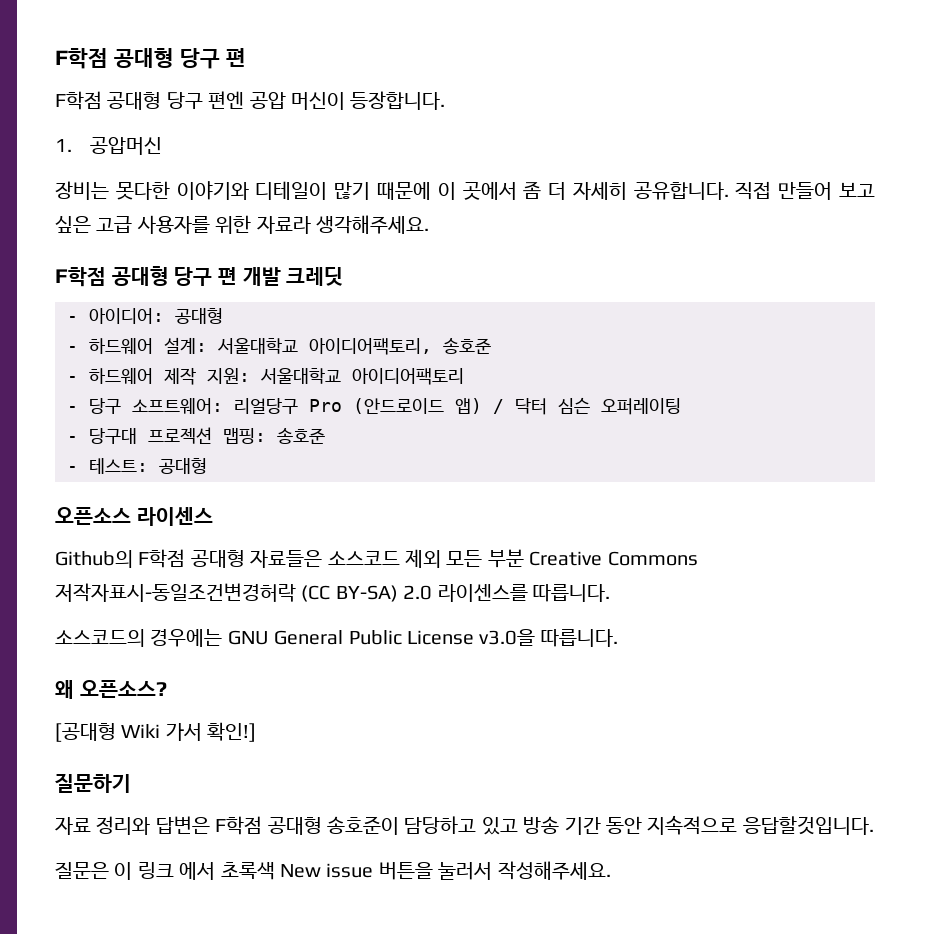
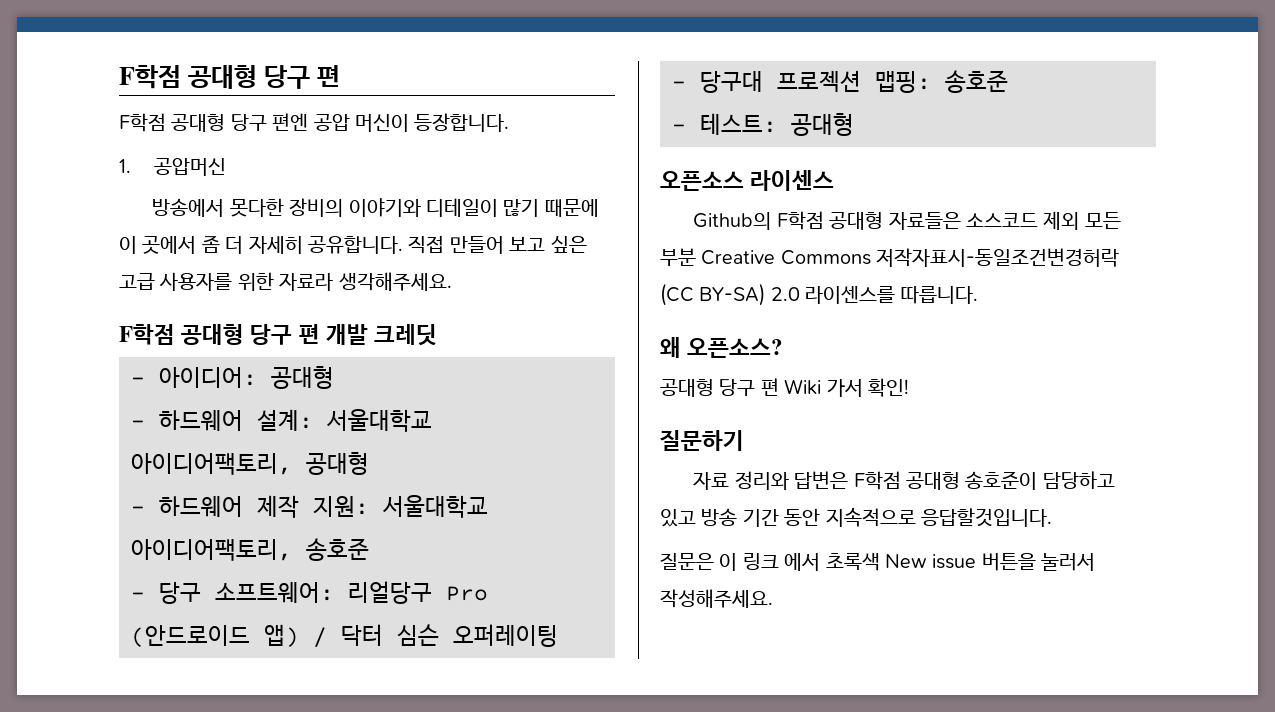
[55,181,170,200] 장비는 못다한 -> [152,198,344,217] 방송에서 못다한 장비의
[443,338,491,354] 송호준 -> [306,452,369,475] 공대형
[352,368,464,385] 아이디어팩토리 -> [131,538,369,561] 아이디어팩토리, 송호준
[55,629,618,647] // 소스코드의 경우에는 GNU General Public License v3.0을 따릅니다. -> (978, 295) none
[55,723,116,742] [공대형 -> [660,378,779,397] 공대형 당구 편
[207,722,257,742] 확인!] -> [868,378,909,397] 확인!

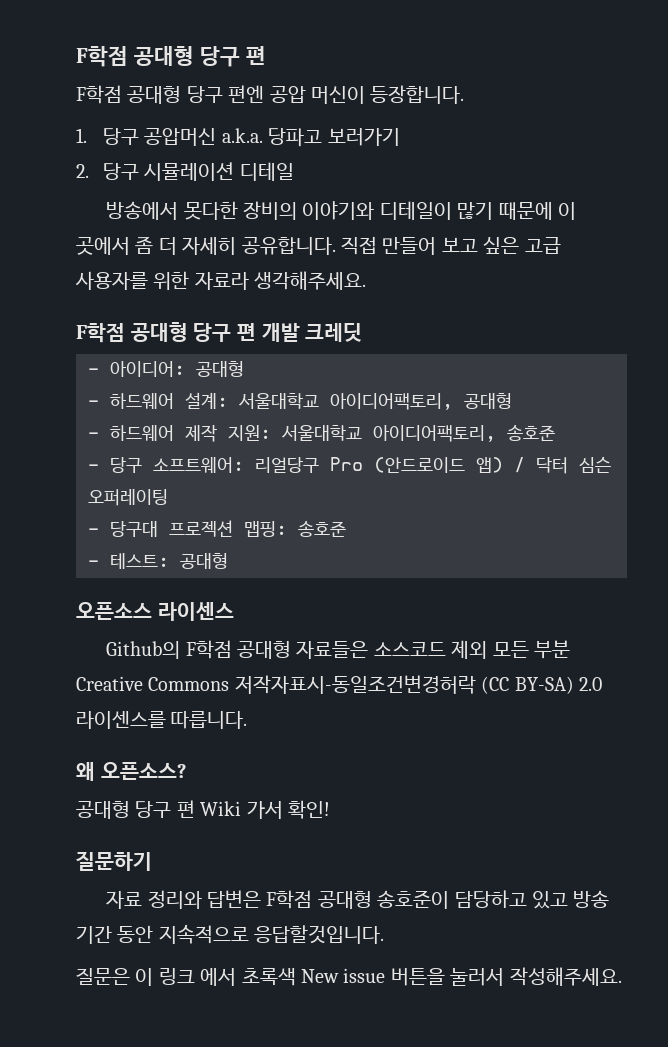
(131, 166) none -> [102,128,139,145] 당구
(227, 167) none -> [221,128,400,147] [76,162,294,181] a.k.a. 당파고 보러가기 // 2. 당구 시뮬레이션 디테일

